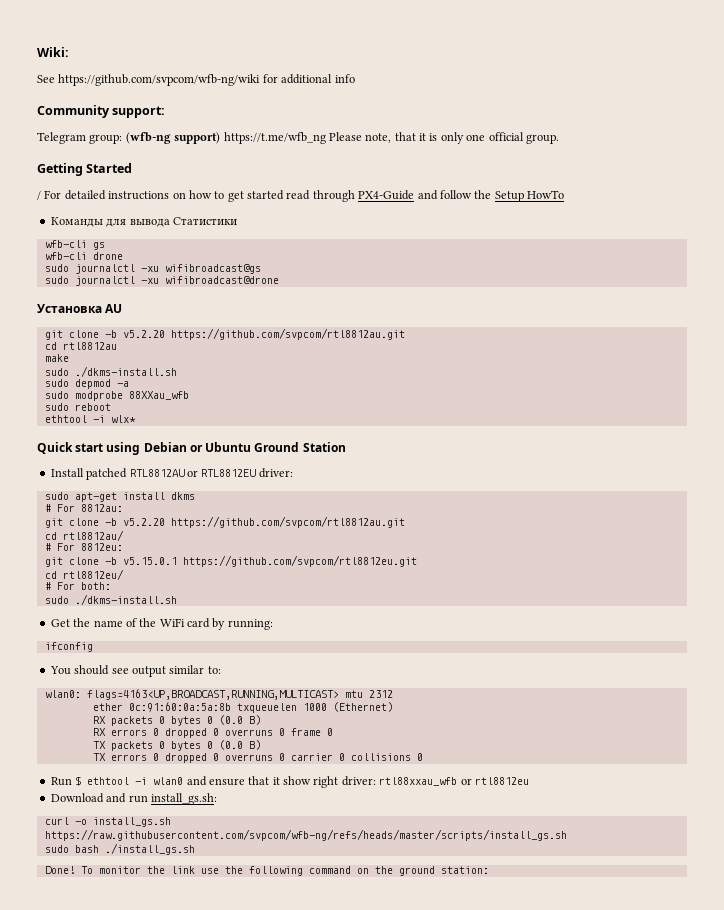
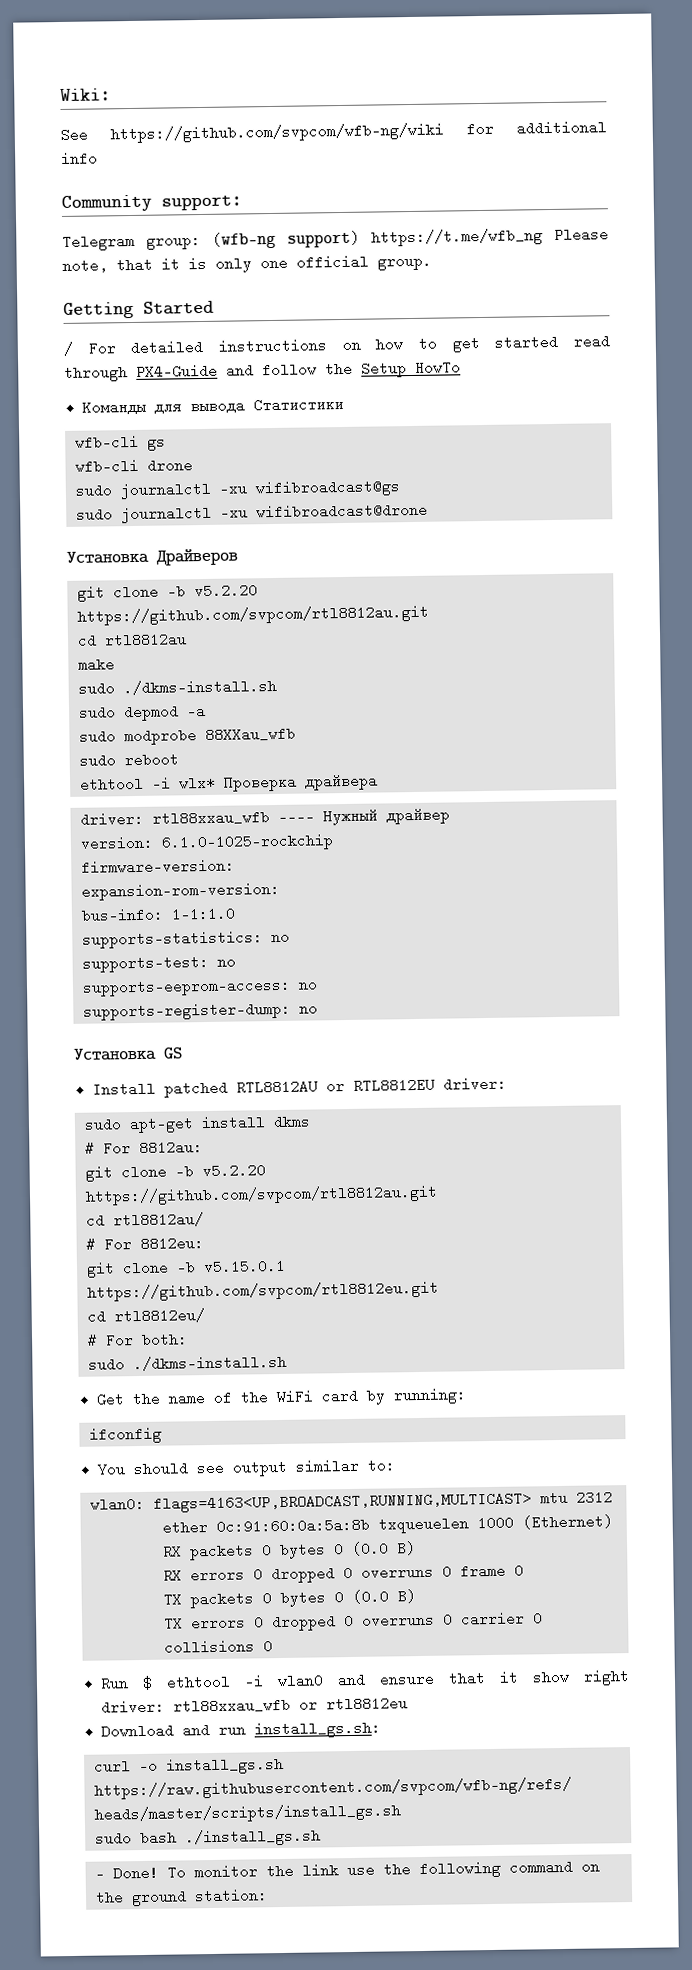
[105,304,123,313] AU -> [156,548,238,566] Драйверов
[37,442,346,455] // Quick start using Debian or Ubuntu Ground Station -> [222,771,378,792] [79,805,450,827] [79,833,334,852] [80,858,235,875] [80,881,280,901] [80,906,236,923] [81,930,290,949] [81,954,236,973] [81,977,318,997] [82,1001,318,1021] [73,1047,183,1061] Проверка драйвера // driver: rtl88xxau_wfb ---- Нужный драйвер // version: 6.1.0-1025-rockchip // firmware-version: // expansion-rom-version: // bus-info: 1-1:1.0 // supports-statistics: no // supports-test: no // supports-eeprom-access: no // supports-register-dump: no // Установка GS
(195, 849) none -> [94,1866,105,1881] -

